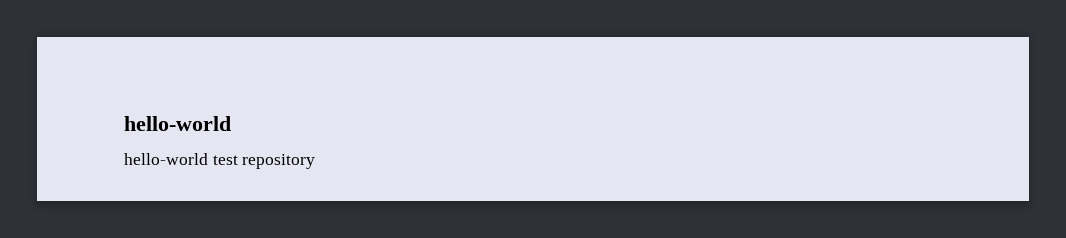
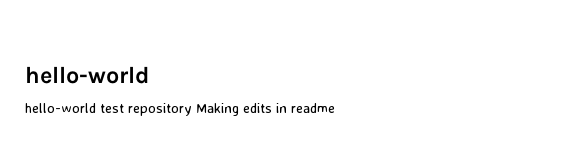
(316, 161) none -> [196,103,335,116] Making edits in readme

